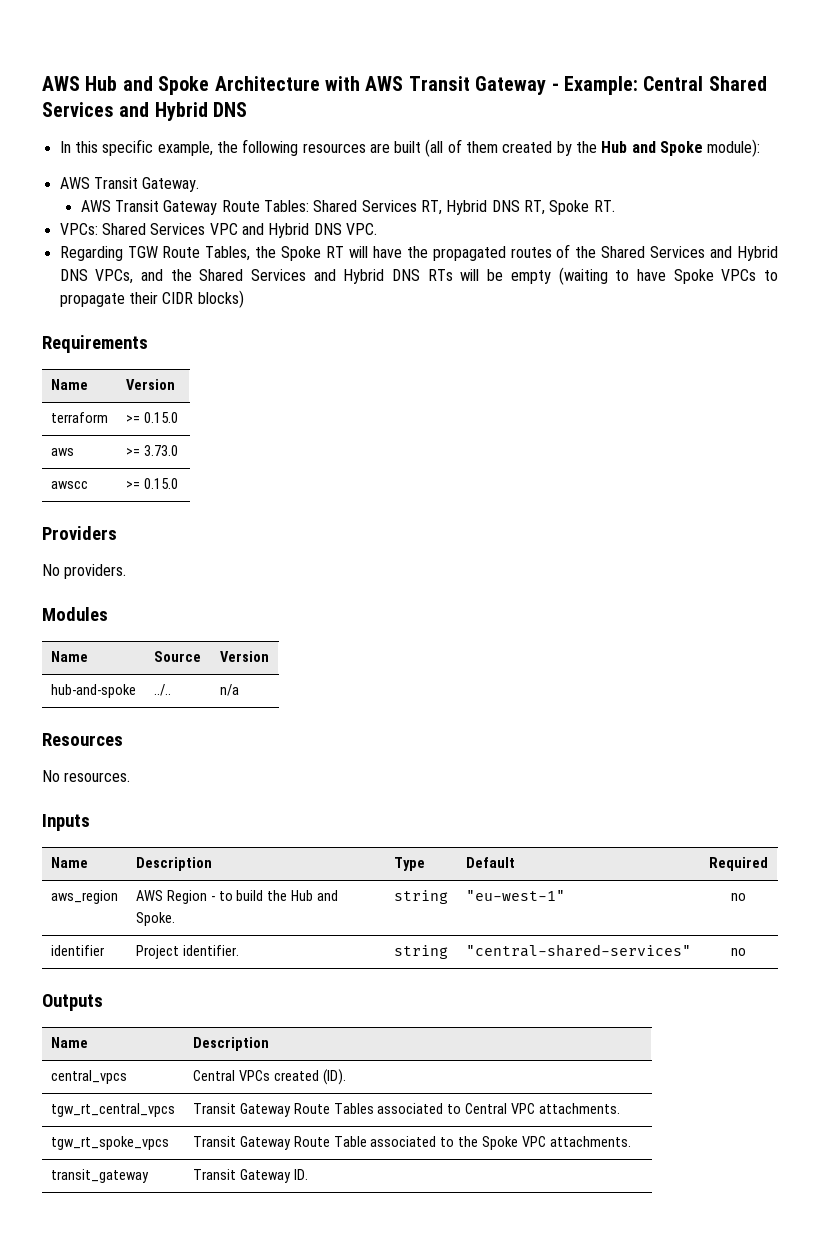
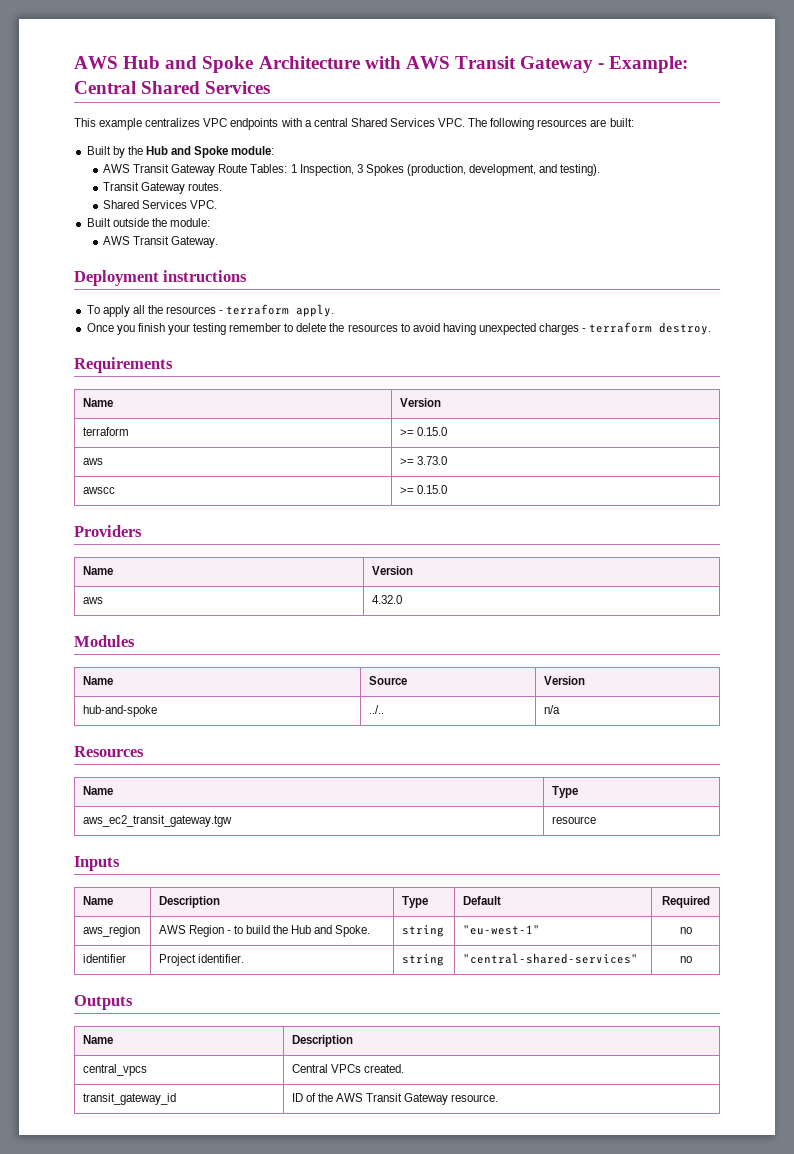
[119,102,248,121] [59,139,553,157] and Hybrid DNS // In this specific example, the following resources are built (all of them created -> [74,118,634,130] [86,146,111,155] // This example centralizes VPC endpoints with a central Shared Services VPC. The following resources are built: // Built
[707,139,761,157] [59,177,200,192] module): // AWS Transit Gateway. -> [231,146,275,155] module:
[313,200,615,215] [59,223,377,238] [59,244,778,261] [59,267,778,285] [59,290,244,308] Shared Services RT, Hybrid DNS RT, Spoke RT. // VPCs: Shared Services VPC and Hybrid DNS VPC. // Regarding TGW Route Tables, the Spoke RT will have the propagated routes of the Shared Services and Hybrid DNS VPCs, and the Shared Services and Hybrid DNS RTs will be empty (waiting to have Spoke VPCs to propagate their CIDR blocks) -> [290,164,601,176] [103,182,223,194] [103,200,218,209] [86,218,210,227] [103,236,219,248] [74,270,248,286] [86,304,335,317] [86,322,712,335] 1 Inspection, 3 Spokes (production, development, and testing). // Transit Gateway routes. // Shared Services VPC. // Built outside the module: // AWS Transit Gateway. // Deployment instructions // To apply all the resources - terraform apply. // Once you finish your testing remember to delete the resources to avoid having unexpected charges - terraform destroy.
[42,564,127,579] // No providers. -> [82,566,113,575] [371,566,413,575] [82,597,103,604] [371,595,402,604] // Name | Version // aws | 4.32.0
[42,770,131,782] // No resources. -> [82,786,113,795] [551,786,578,798] [82,815,232,827] [551,816,596,824] // Name | Type // aws_ec2_transit_gateway.tgw | resource
[273,1069,346,1085] [50,1103,175,1117] [192,1103,621,1117] [50,1136,169,1150] [192,1136,631,1150] [50,1169,149,1183] [192,1169,308,1183] created (ID). // tgw_rt_central_vpcs | Transit Gateway Route Tables associated to Central VPC attachments. // tgw_rt_spoke_vpcs | Transit Gateway Route Table associated to the Spoke VPC attachments. // transit_gateway | Transit Gateway ID. -> [363,1064,404,1073] [82,1093,176,1105] [291,1093,499,1105] created. // transit_gateway_id | ID of the AWS Transit Gateway resource.

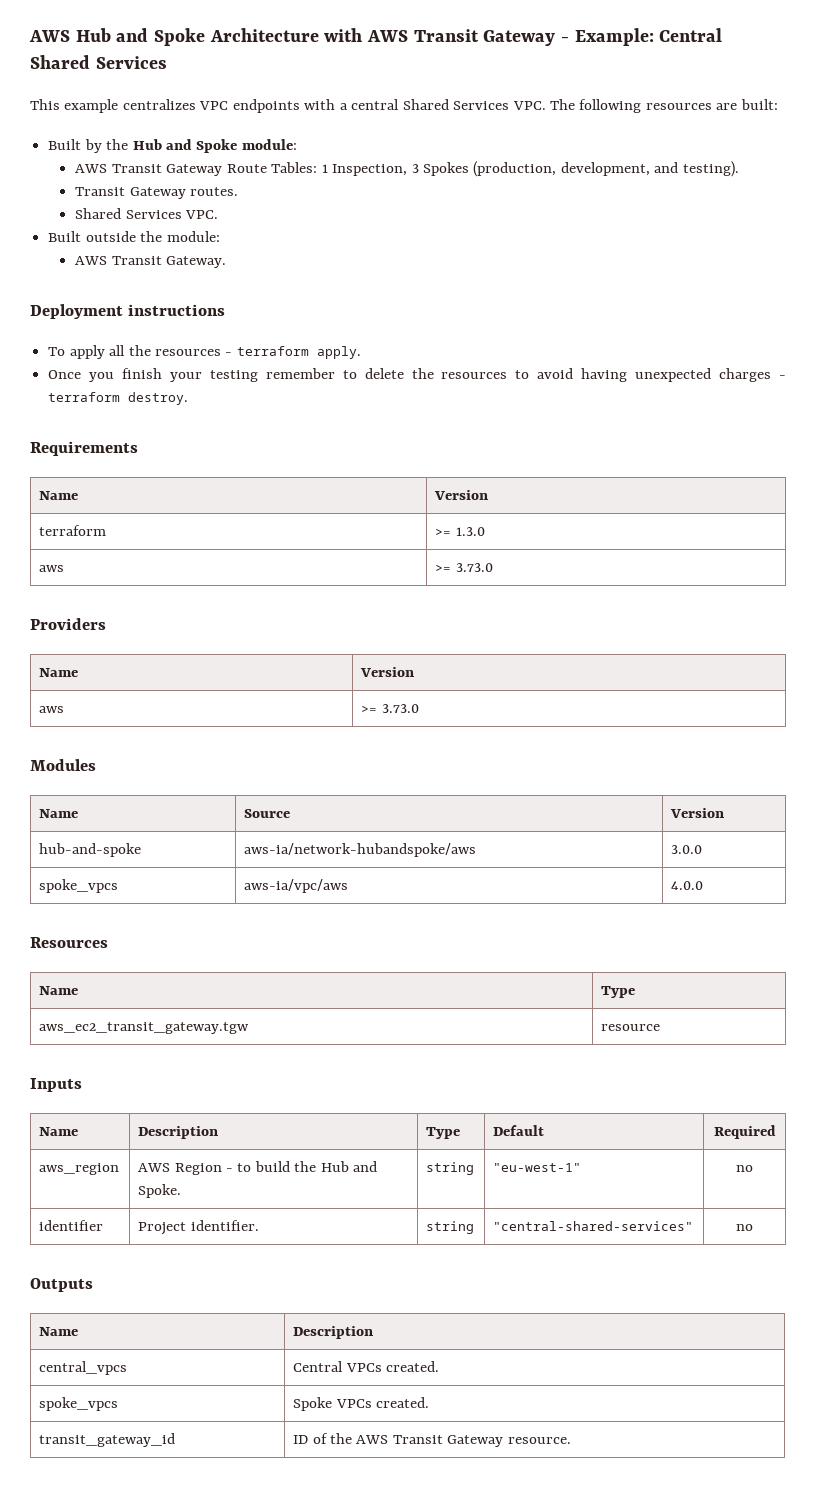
[416,427,447,436] [82,458,103,465] [399,456,447,465] [82,487,115,494] [399,485,447,494] 0.15.0 // aws | >= 3.73.0 // awscc | >= 0.15.0 -> [455,527,485,536] [39,565,65,572] [435,563,493,572] 1.3.0 // aws | >= 3.73.0
[371,595,402,604] 4.32.0 -> [361,704,419,713] >= 3.73.0
[368,705,384,714] [543,705,560,714] ../.. | n/a -> [244,843,477,857] [671,845,703,854] [39,879,119,893] [244,879,349,893] [671,881,704,890] aws-ia/network-hubandspoke/aws | 3.0.0 // spoke_vpcs | aws-ia/vpc/aws | 4.0.0
(404, 1068) none -> [39,1397,119,1411] [293,1397,429,1411] // spoke_vpcs | Spoke VPCs created.

